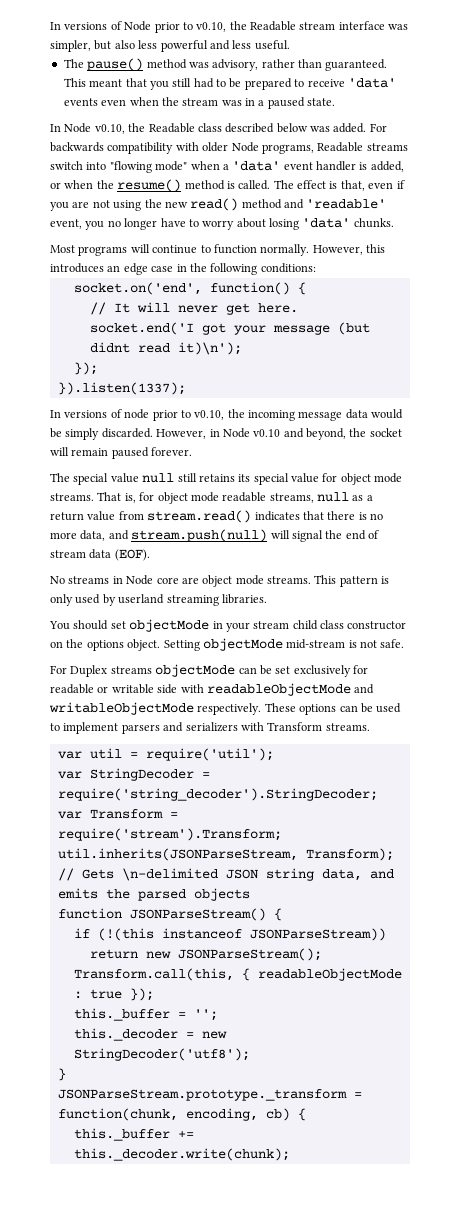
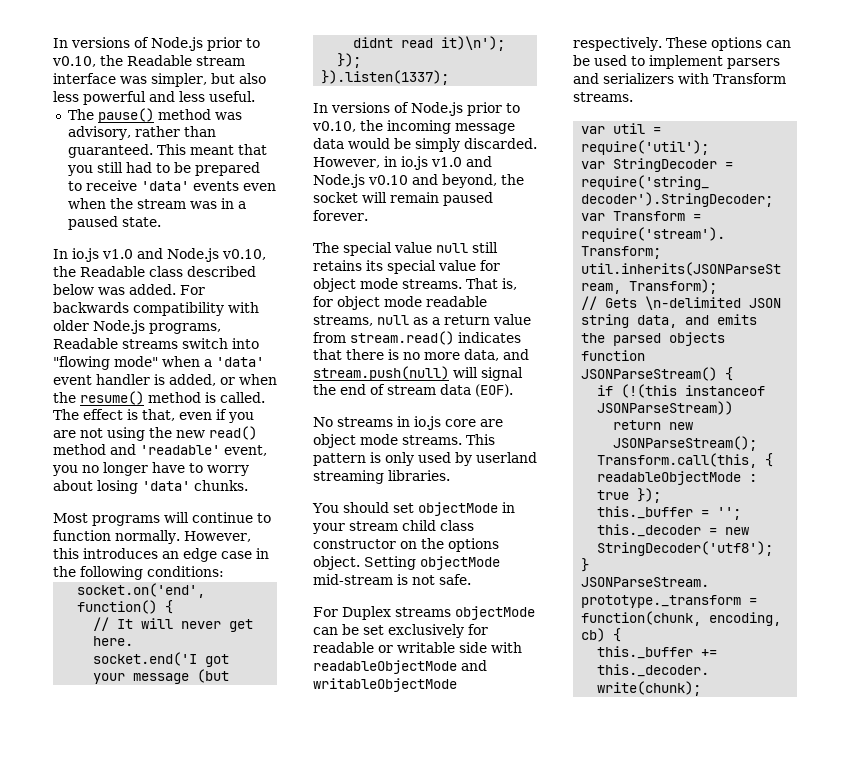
[50,21,152,31] In versions of Node -> [53,37,203,51] In versions of Node.js
[64,123,92,133] Node -> [72,248,219,262] io.js v1.0 and Node.js
[231,142,259,152] Node -> [93,320,145,334] Node.js
[124,409,150,419] node -> [411,102,463,116] Node.js
[222,428,250,438] Node -> [400,156,492,170] [313,174,365,188] io.js v1.0 and Node.js
[126,575,154,585] Node -> [414,416,441,430] io.js

